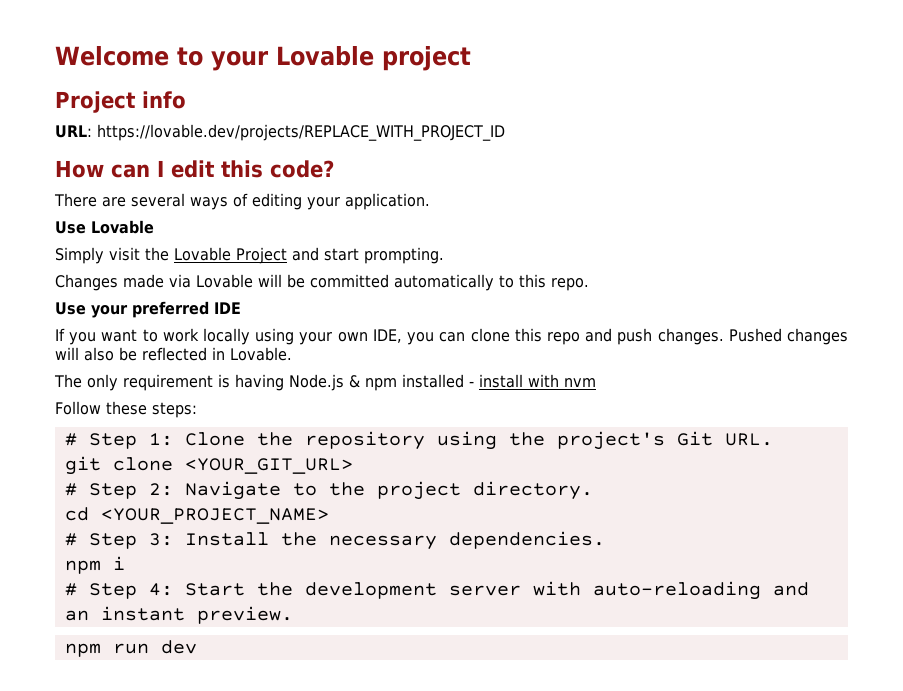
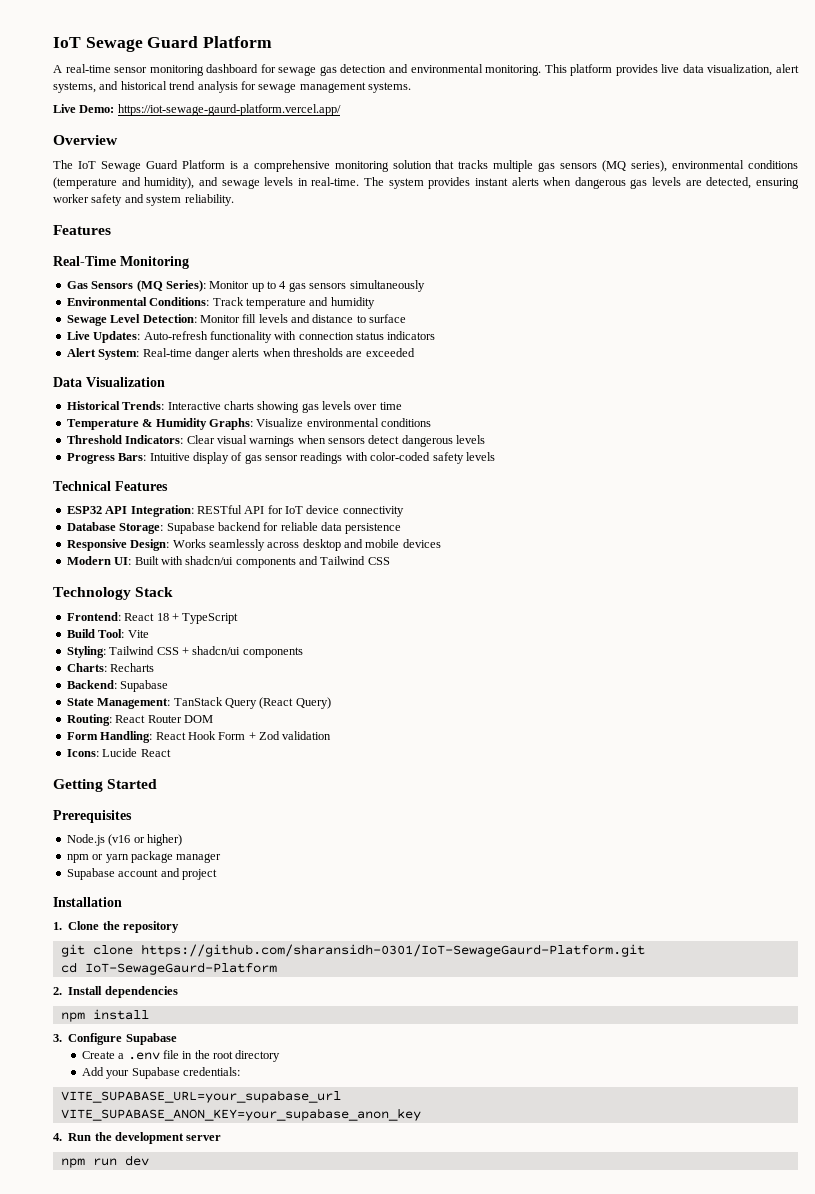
[55,46,471,71] [55,91,186,113] [55,124,505,141] [55,160,334,178] [54,193,430,210] [55,220,154,234] [55,247,444,264] [55,274,589,291] [55,301,241,318] [55,328,849,345] [55,347,292,361] [54,374,596,391] [55,401,197,418] [64,431,773,450] [64,456,353,475] [64,481,593,500] [64,507,329,524] [64,531,605,550] [64,556,125,574] [64,581,809,600] [64,606,293,624] Welcome to your Lovable project // Project info // URL: https://lovable.dev/projects/REPLACE_WITH_PROJECT_ID // How can I edit this code? // There are several ways of editing your application. // Use Lovable // Simply visit the Lovable Project and start prompting. // Changes made via Lovable will be committed automatically to this repo. // Use your preferred IDE // If you want to work locally using your own IDE, you can clone this repo and push changes. Pushed changes will also be reflected in Lovable. // The only requirement is having Node.js & npm installed - install with nvm // Follow these steps: // # Step 1: Clone the repository using the project's Git URL. // git clone <YOUR_GIT_URL> // # Step 2: Navigate to the project directory. // cd <YOUR_PROJECT_NAME> // # Step 3: Install the necessary dependencies. // npm i // # Step 4: Start the development server with auto-reloading and an instant preview. -> [53,36,273,52] [53,64,799,76] [53,81,411,93] [53,104,341,116] [53,135,118,145] [53,160,799,172] [53,177,800,189] [53,194,234,206] [53,225,111,235] [53,256,189,269] [66,280,425,292] [66,297,375,309] [66,314,407,326] [66,331,436,343] [66,348,415,360] [53,377,165,387] [66,401,402,413] [66,418,431,430] [66,435,486,447] [66,452,495,464] [53,481,168,491] [66,505,404,517] [66,522,402,534] [66,539,441,551] [66,556,390,568] [53,587,174,600] [66,612,239,624] [66,629,149,638] [66,646,303,658] [66,663,155,672] [66,680,169,692] [66,697,331,709] [66,714,213,726] [66,731,332,743] [66,748,171,757] [53,779,158,792] [53,810,132,823] [66,834,182,846] [66,851,222,863] [66,868,217,880] [53,897,122,907] [53,921,179,933] [60,944,645,957] [60,962,277,975] [53,986,178,998] [60,1009,149,1022] [53,1033,177,1045] [81,1050,281,1062] [81,1067,240,1079] [60,1090,341,1103] [60,1108,421,1121] [53,1132,222,1144] IoT Sewage Guard Platform // A real-time sensor monitoring dashboard for sewage gas detection and environmental monitoring. This platform provides live data visualization, alert systems, and historical trend analysis for sewage management systems. // Live Demo: https://iot-sewage-gaurd-platform.vercel.app/ // Overview // The IoT Sewage Guard Platform is a comprehensive monitoring solution that tracks multiple gas sensors (MQ series), environmental conditions (temperature and humidity), and sewage levels in real-time. The system provides instant alerts when dangerous gas levels are detected, ensuring worker safety and system reliability. // Features // Real-Time Monitoring // Gas Sensors (MQ Series): Monitor up to 4 gas sensors simultaneously // Environmental Conditions: Track temperature and humidity // Sewage Level Detection: Monitor fill levels and distance to surface // Live Updates: Auto-refresh functionality with connection status indicators // Alert System: Real-time danger alerts when thresholds are exceeded // Data Visualization // Historical Trends: Interactive charts showing gas levels over time // Temperature & Humidity Graphs: Visualize environmental conditions // Threshold Indicators: Clear visual warnings when sensors detect dangerous levels // Progress Bars: Intuitive display of gas sensor readings with color-coded safety levels // Technical Features // ESP32 API Integration: RESTful API for IoT device connectivity // Database Storage: Supabase backend for reliable data persistence // Responsive Design: Works seamlessly across desktop and mobile devices // Modern UI: Built with shadcn/ui components and Tailwind CSS // Technology Stack // Frontend: React 18 + TypeScript // Build Tool: Vite // Styling: Tailwind CSS + shadcn/ui components // Charts: Recharts // Backend: Supabase // State Management: TanStack Query (React Query) // Routing: React Router DOM // Form Handling: React Hook Form + Zod validation // Icons: Lucide React // Getting Started // Prerequisites // Node.js (v16 or higher) // npm or yarn package manager // Supabase account and project // Installation // 1. Clone the repository // git clone https://github.com/sharansidh-0301/IoT-SewageGaurd-Platform.git // cd IoT-SewageGaurd-Platform // 2. Install dependencies // npm install // 3. Configure Supabase // Create a .env file in the root directory // Add your Supabase credentials: // VITE_SUPABASE_URL=your_supabase_url // VITE_SUPABASE_ANON_KEY=your_supabase_anon_key // 4. Run the development server

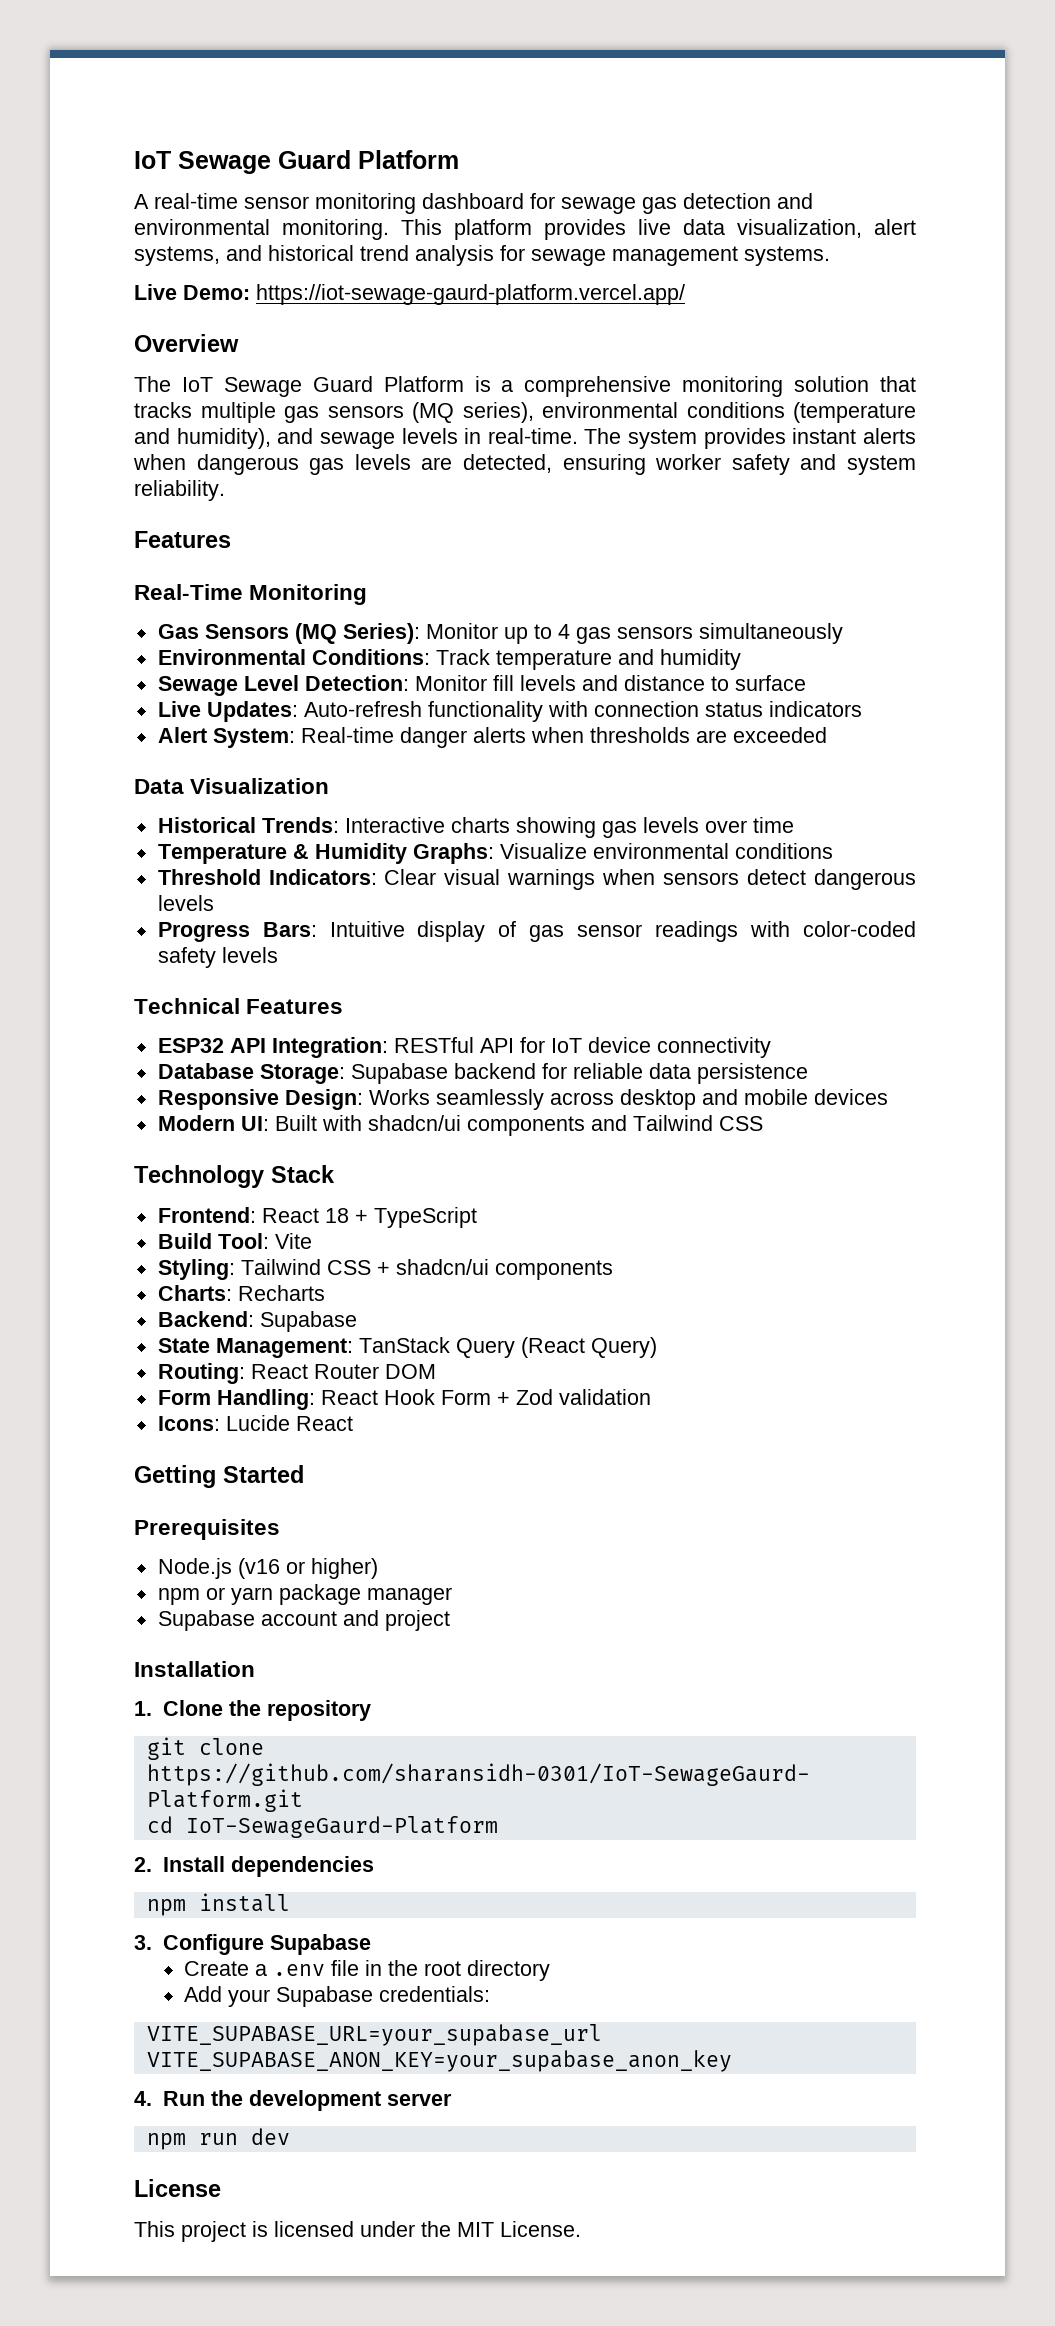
(149, 1160) none -> [134,2179,221,2197] [134,2221,581,2242] // License // This project is licensed under the MIT License.

